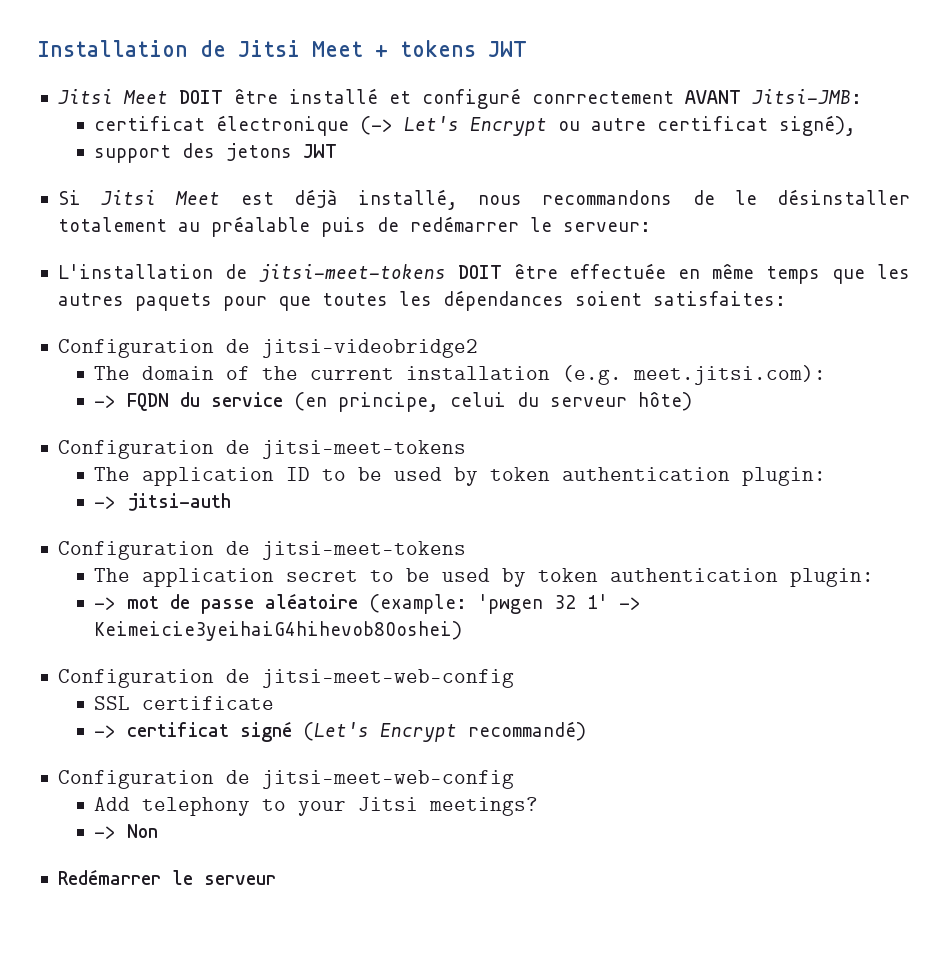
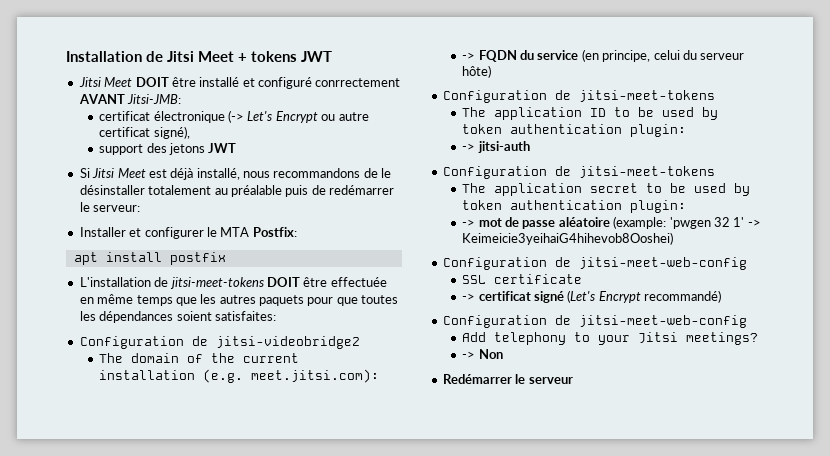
(651, 227) none -> [79,227,297,239] [73,252,226,265] // Installer et configurer le MTA Postfix: // apt install postfix

